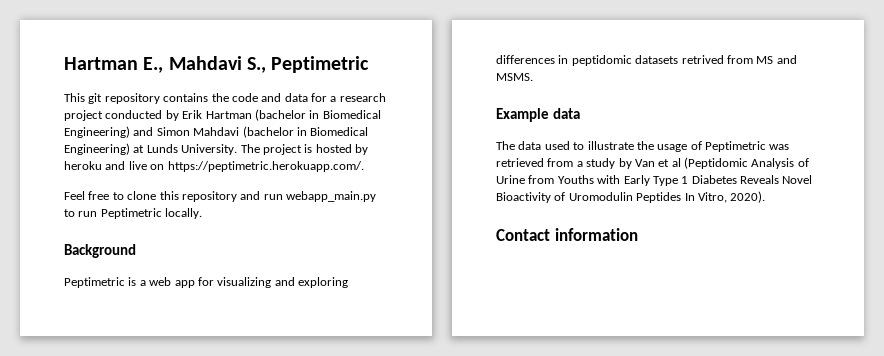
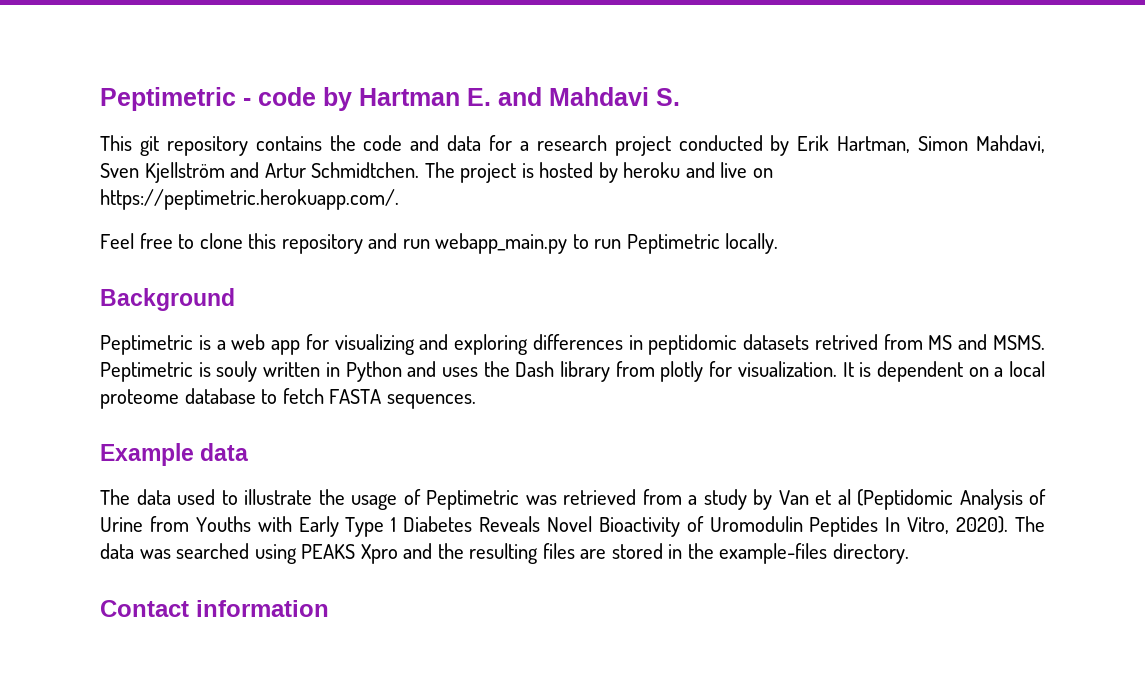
[64,56,370,73] Hartman E., Mahdavi S., Peptimetric -> [100,87,680,111] Peptimetric - code by Hartman E. and Mahdavi S.
[205,109,381,121] [64,126,369,138] [64,143,238,155] Hartman (bachelor in Biomedical Engineering) and Simon Mahdavi (bachelor in Biomedical Engineering) at Lunds University. -> [837,135,1045,153] [100,162,420,183] Hartman, Simon Mahdavi, Sven Kjellström and Artur Schmidtchen.
(533, 77) none -> [100,361,1046,382] [100,388,476,409] Peptimetric is souly written in Python and uses the Dash library from plotly for visualization. It is dependent on a local proteome database to fetch FASTA sequences.
(766, 197) none -> [1015,516,1046,532] [100,543,910,564] The data was searched using PEAKS Xpro and the resulting files are stored in the example-files directory.

